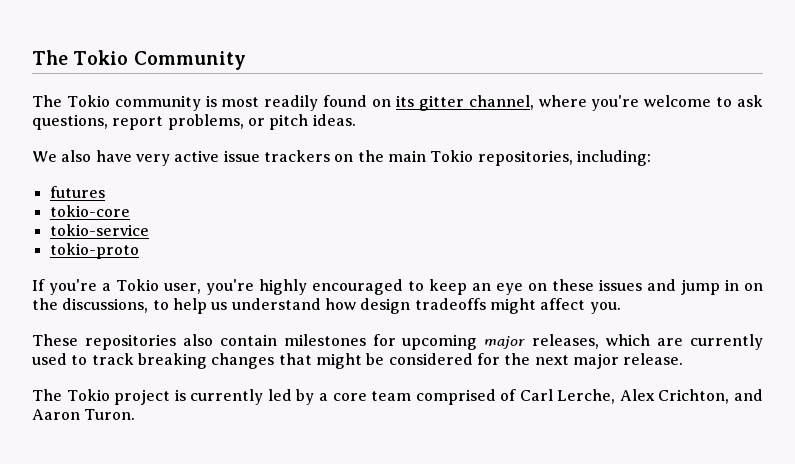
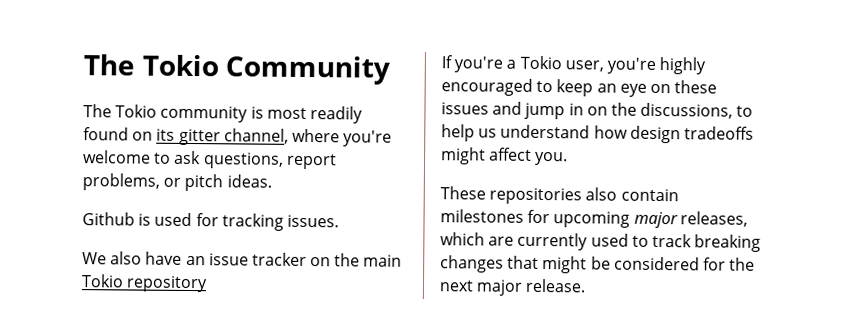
[32,150,651,166] [49,186,105,198] [49,205,130,217] [49,224,149,236] [49,243,139,259] We also have very active issue trackers on the main Tokio repositories, including: // futures // tokio-core // tokio-service // tokio-proto -> [82,212,339,231] [82,251,403,267] [81,274,209,293] Github is used for tracking issues. // We also have an issue tracker on the main Tokio repository
[32,389,763,405] [32,409,136,420] // The Tokio project is currently led by a core team comprised of Carl Lerche, Alex Crichton, and Aaron Turon. -> (587, 285) none

